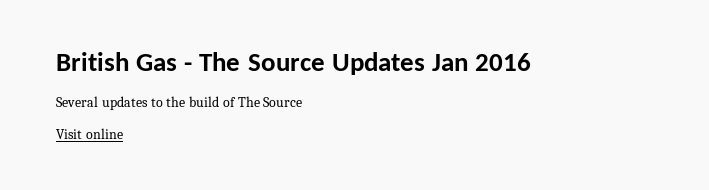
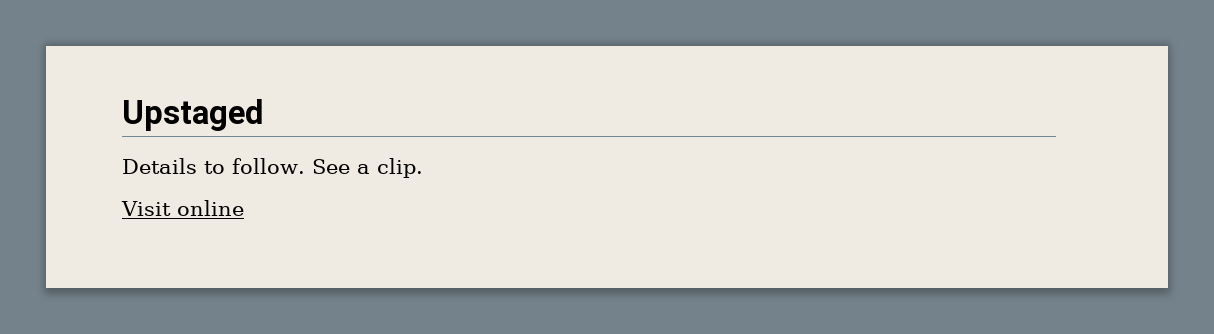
[56,52,532,75] [56,96,303,110] British Gas - The Source Updates Jan 2016 // Several updates to the build of The Source -> [122,99,263,131] [122,158,423,178] Upstaged // Details to follow. See a clip.

